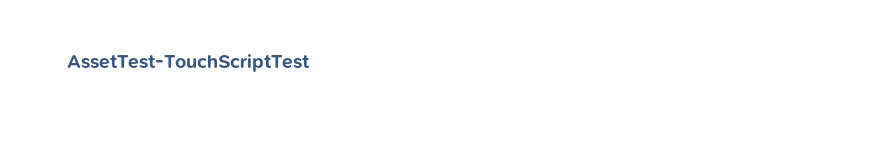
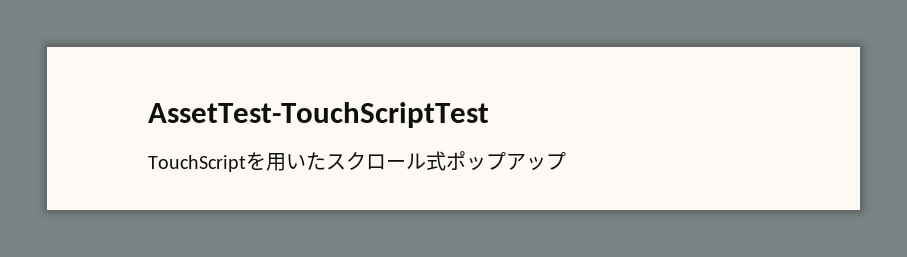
(310, 63) none -> [148,151,566,172] // TouchScriptを用いたスクロール式ポップアップ

